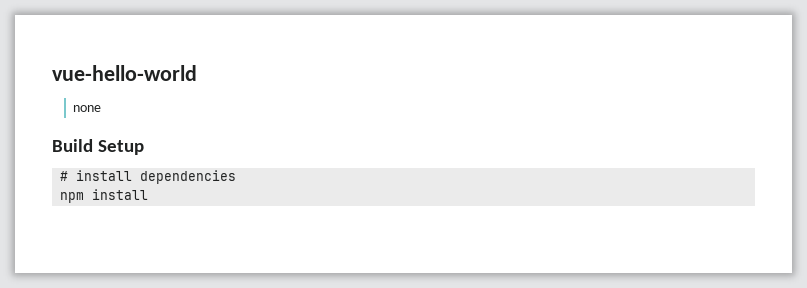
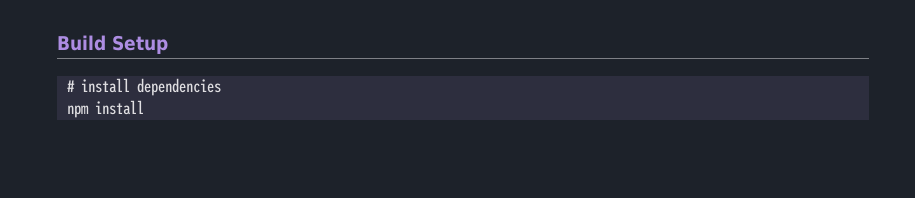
[52,65,197,81] [73,105,102,112] vue-hello-world // none // -> (57, 43) none

